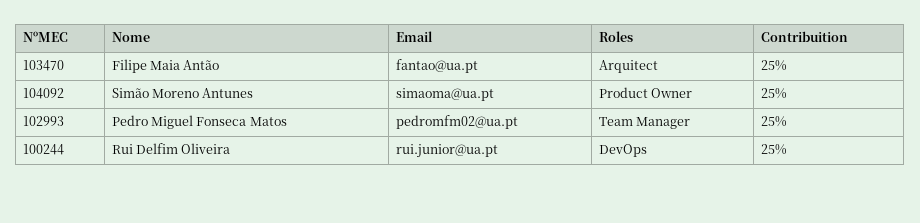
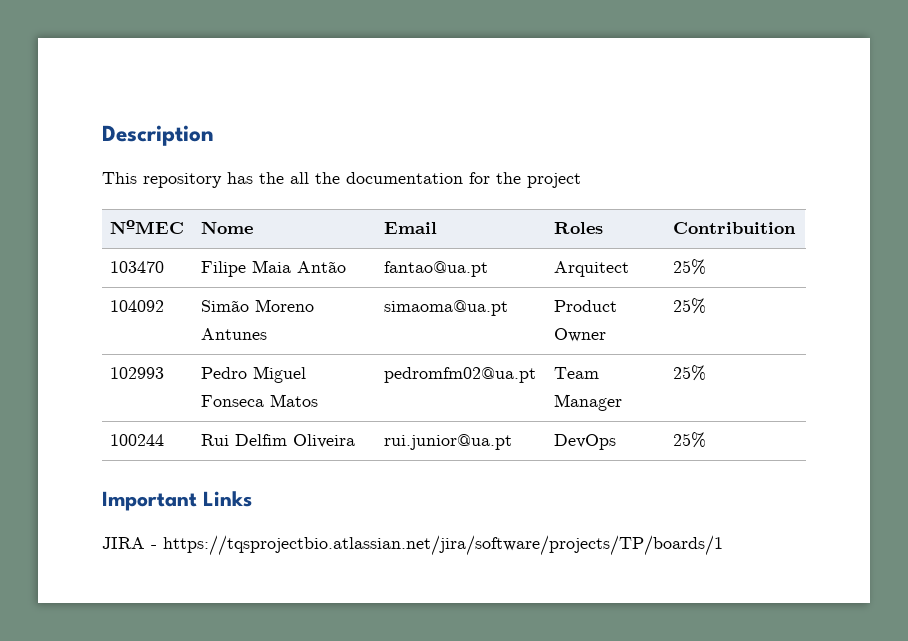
(22, 36) none -> [102,125,214,146] [102,172,581,188] Description // This repository has the all the documentation for the project //
(787, 149) none -> [102,491,252,511] [102,535,723,556] // Important Links // JIRA - https://tqsprojectbio.atlassian.net/jira/software/projects/TP/boards/1

